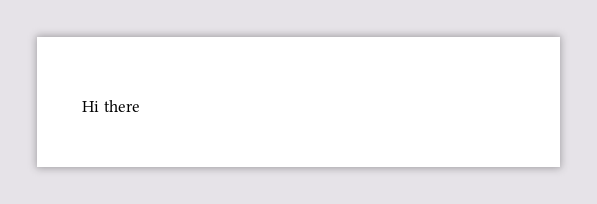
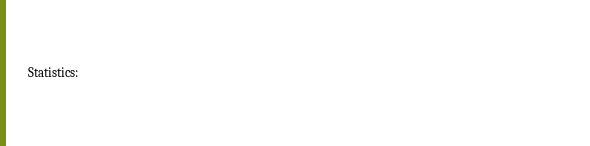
[82,100,140,112] Hi there -> [28,67,78,77] Statistics:

